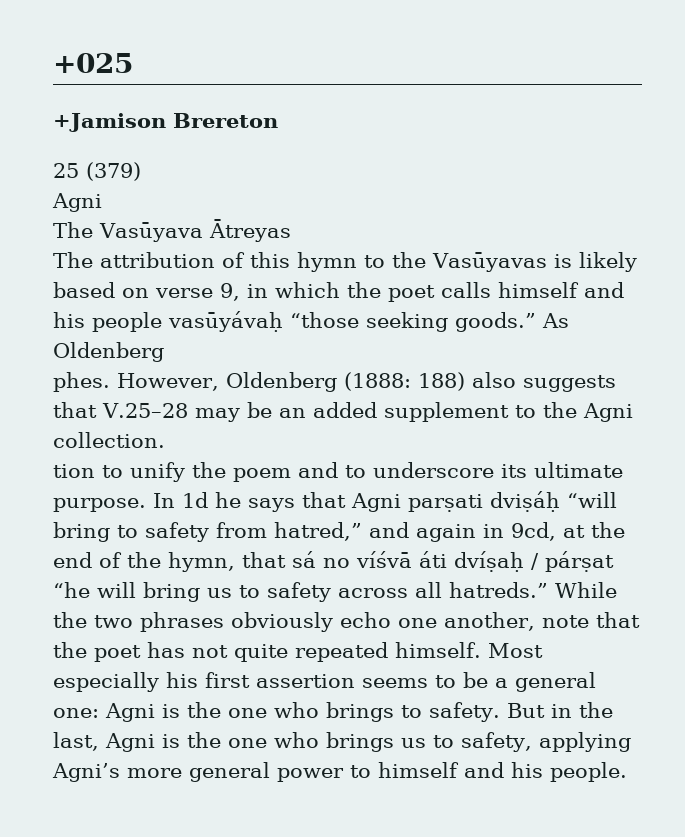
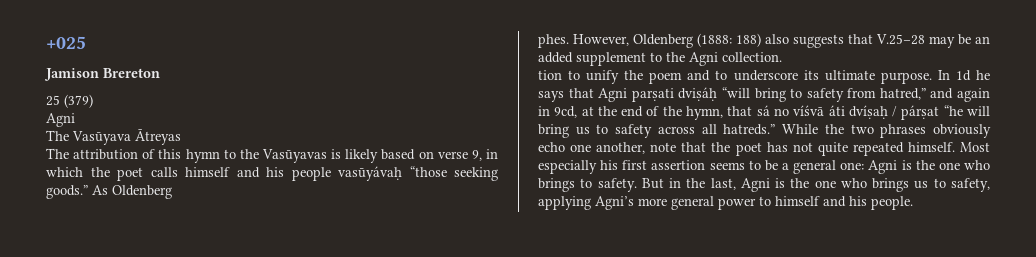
[53,113,166,132] +Jamison -> [44,68,99,81] Jamison

